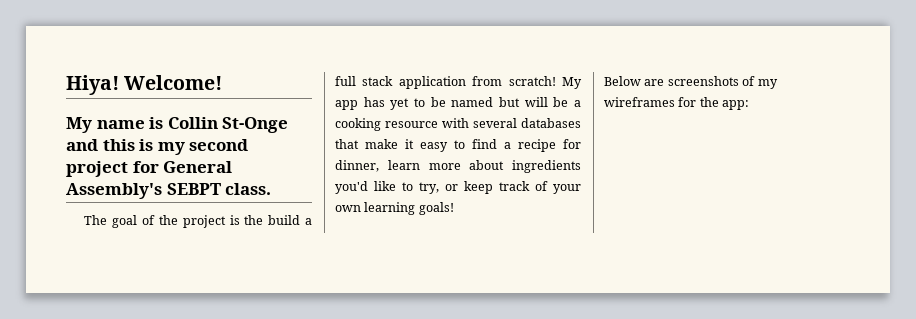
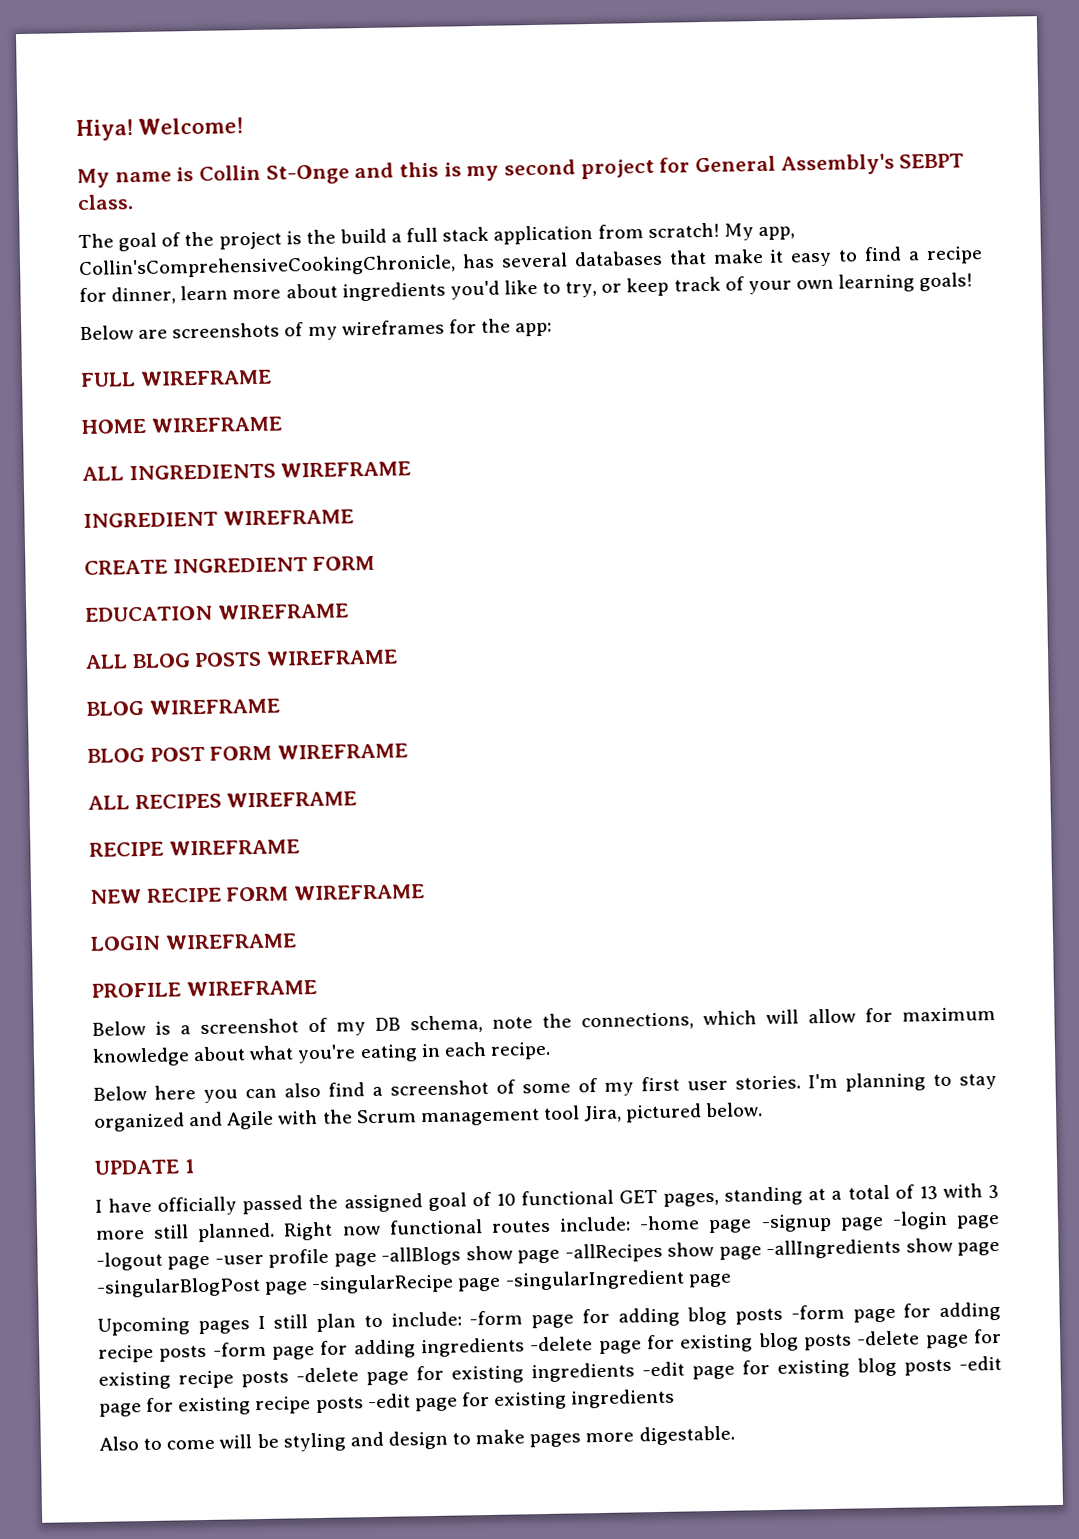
[335,97,581,110] [335,118,469,131] app has yet to be named but will be a cooking resource with -> [757,226,795,241] [78,253,495,280] app, Collin'sComprehensiveCookingChronicle, has
(750, 105) none -> [80,369,272,388] [81,416,282,435] [82,461,412,482] [83,509,354,528] [84,555,376,575] [85,603,349,622] [85,649,399,669] [86,698,280,716] [87,743,409,763] [88,791,358,810] [89,839,300,857] [90,884,426,904] [90,933,297,951] [91,979,317,998] [92,1007,996,1036] [92,1041,551,1067] [93,1072,997,1103] [94,1102,764,1132] [94,1159,195,1175] [95,1183,999,1216] [96,1210,1001,1243] [96,1237,1000,1271] [96,1269,732,1298] [97,1301,1001,1336] [98,1328,1003,1363] [98,1355,1002,1390] [99,1388,676,1417] [99,1425,735,1452] // FULL WIREFRAME // HOME WIREFRAME // ALL INGREDIENTS WIREFRAME // INGREDIENT WIREFRAME // CREATE INGREDIENT FORM // EDUCATION WIREFRAME // ALL BLOG POSTS WIREFRAME // BLOG WIREFRAME // BLOG POST FORM WIREFRAME // ALL RECIPES WIREFRAME // RECIPE WIREFRAME // NEW RECIPE FORM WIREFRAME // LOGIN WIREFRAME // PROFILE WIREFRAME // Below is a screenshot of my DB schema, note the connections, which will allow for maximum knowledge about what you're eating in each recipe. // Below here you can also find a screenshot of some of my first user stories. I'm planning to stay organized and Agile with the Scrum management tool Jira, pictured below. // UPDATE 1 // I have officially passed the assigned goal of 10 functional GET pages, standing at a total of 13 with 3 more still planned. Right now functional routes include: -home page -signup page -login page -logout page -user profile page -allBlogs show page -allRecipes show page -allIngredients show page -singularBlogPost page -singularRecipe page -singularIngredient page // Upcoming pages I still plan to include: -form page for adding blog posts -form page for adding recipe posts -form page for adding ingredients -delete page for existing blog posts -delete page for existing recipe posts -delete page for existing ingredients -edit page for existing blog posts -edit page for existing recipe posts -edit page for existing ingredients // Also to come will be styling and design to make pages more digestable.

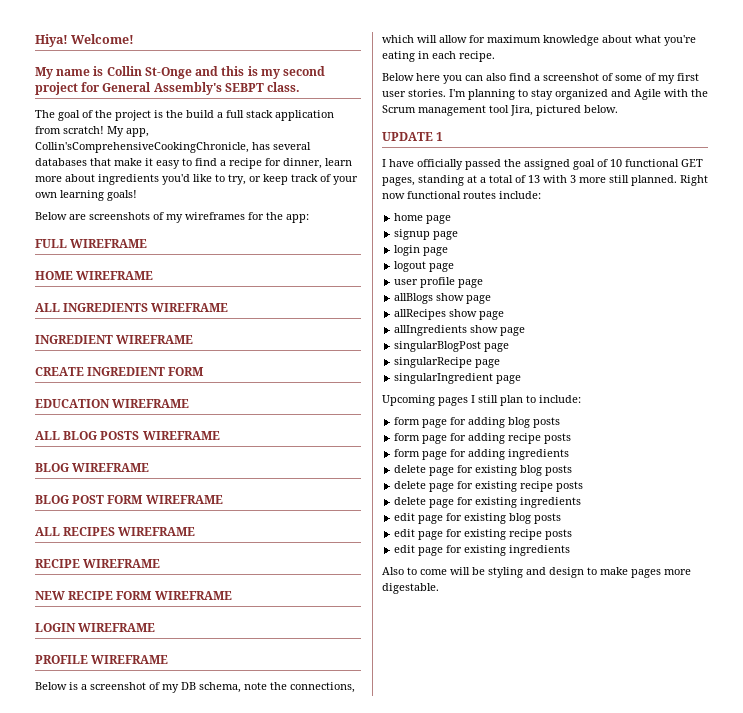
[639,1210,1001,1234] [96,1251,264,1271] -home page -signup page -login page -logout page -user -> [394,213,452,224] [394,229,459,240] [394,245,449,256] [394,261,455,272] [394,279,419,285] // home page // signup page // login page // logout page // user
[381,1237,1000,1266] [96,1269,685,1298] -allBlogs show page -allRecipes show page -allIngredients show page -singularBlogPost page -singularRecipe page -singularIngredient -> [394,293,492,304] [394,309,505,320] [394,325,526,336] [394,341,510,352] [394,357,501,368] [394,373,494,384] // allBlogs show page // allRecipes show page // allIngredients show page // singularBlogPost page // singularRecipe page // singularIngredient
[469,1310,524,1326] -form -> [394,417,421,425] // form
[790,1304,845,1320] -form -> [394,433,421,441] // form
[212,1341,267,1357] -form -> [394,449,421,457] // form
[530,1328,1003,1355] [98,1355,1002,1390] [99,1393,411,1417] -delete page for existing blog posts -delete page for existing recipe posts -delete page for existing ingredients -edit page for existing blog posts -edit page for existing recipe posts -edit -> [394,465,573,476] [394,481,584,492] [394,497,582,508] [394,513,562,524] [394,529,573,540] [394,545,416,553] // delete page for existing blog posts // delete page for existing recipe posts // delete page for existing ingredients // edit page for existing blog posts // edit page for existing recipe posts // edit

